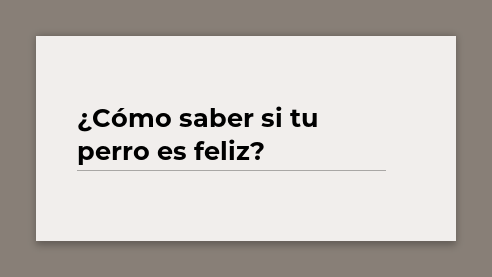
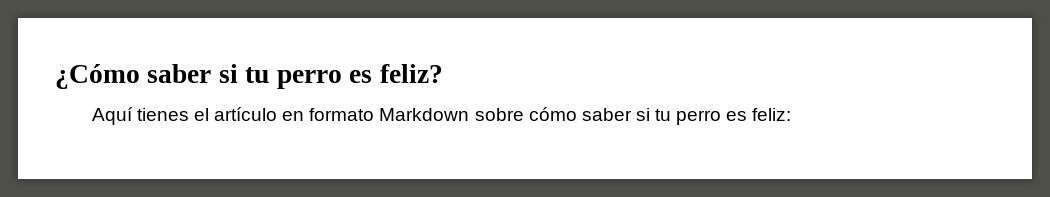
(265, 149) none -> [91,107,792,125] // Aquí tienes el artículo en formato Markdown sobre cómo saber si tu perro es feliz:

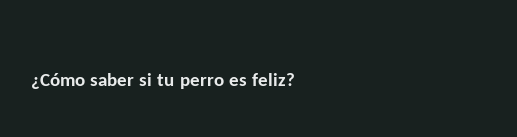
[91,107,792,125] // Aquí tienes el artículo en formato Markdown sobre cómo saber si tu perro es feliz: -> (295, 79) none

